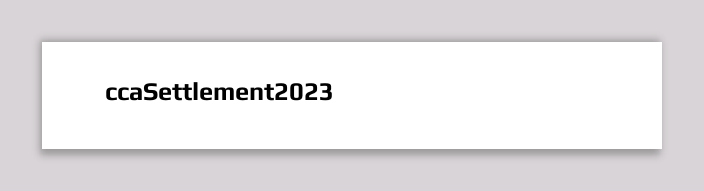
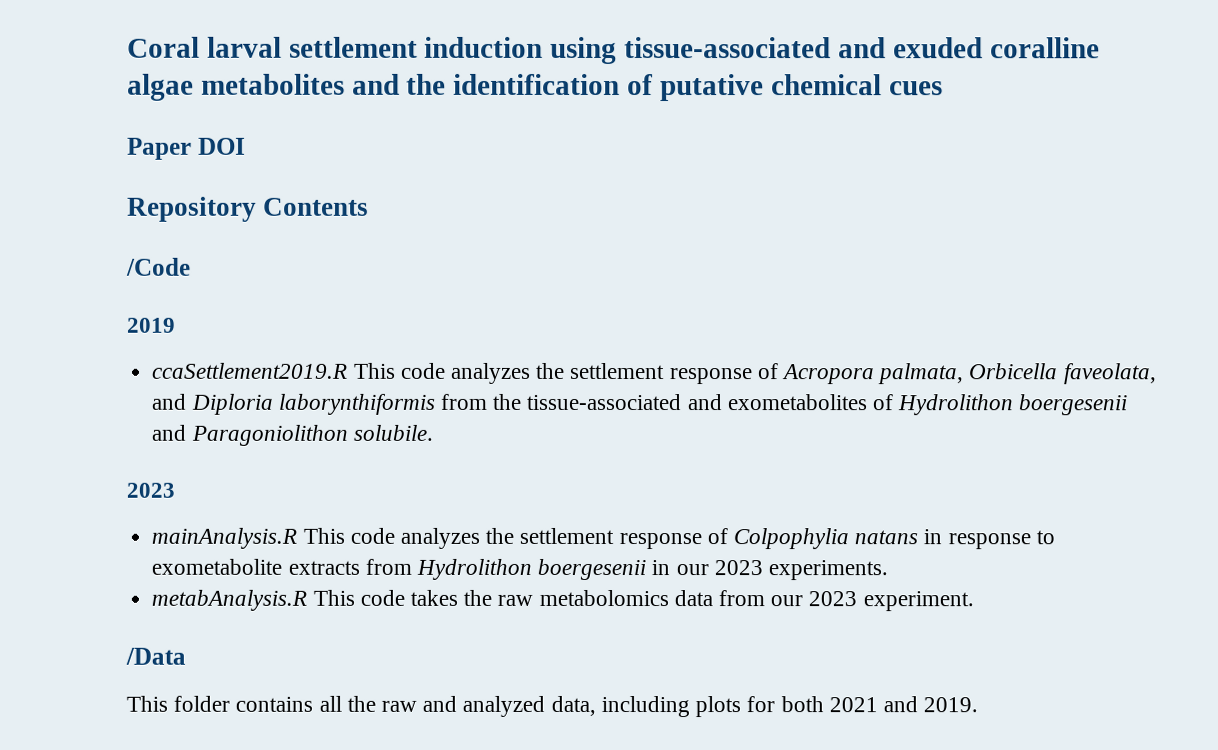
[105,82,334,101] ccaSettlement2023 -> [127,36,1100,65] [127,73,943,102] [127,137,246,160] [127,196,370,222] [126,257,191,276] [127,317,176,333] [151,362,1157,385] [151,393,1128,416] [151,424,433,446] [126,482,175,498] [151,527,1055,550] [151,558,888,581] [151,589,974,612] [125,647,186,665] [126,695,979,718] Coral larval settlement induction using tissue-associated and exuded coralline algae metabolites and the identification of putative chemical cues // Paper DOI // Repository Contents // /Code // 2019 // ccaSettlement2019.R This code analyzes the settlement response of Acropora palmata, Orbicella faveolata, and Diploria laborynthiformis from the tissue-associated and exometabolites of Hydrolithon boergesenii and Paragoniolithon solubile. // 2023 // mainAnalysis.R This code analyzes the settlement response of Colpophylia natans in response to exometabolite extracts from Hydrolithon boergesenii in our 2023 experiments. // metabAnalysis.R This code takes the raw metabolomics data from our 2023 experiment. // /Data // This folder contains all the raw and analyzed data, including plots for both 2021 and 2019.

